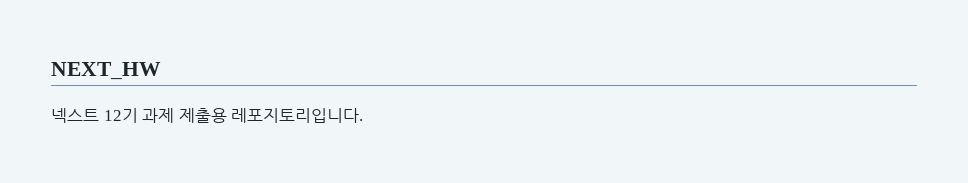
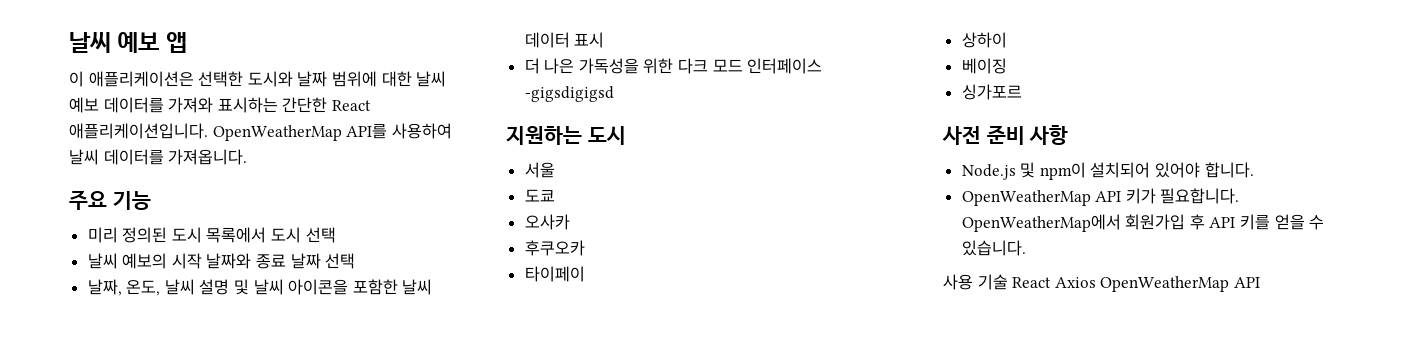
[51,62,161,80] [51,108,364,123] NEXT_HW // 넥스트 12기 과제 제출용 레포지토리입니다. -> [69,32,187,53] [69,71,447,87] [69,97,371,113] [69,123,452,141] [69,149,248,165] [69,190,151,210] [87,227,336,243] [87,253,356,269] [87,279,433,296] [524,32,605,48] [524,58,823,74] [524,86,614,102] [506,126,626,145] [524,162,555,178] [524,189,555,202] [524,214,570,230] [524,240,585,256] [524,266,585,282] [961,32,1007,48] [961,58,1007,74] [961,84,1022,100] [942,125,1069,145] [961,162,1254,180] [961,188,1240,206] [961,214,1325,232] [961,240,1026,256] [943,274,1260,292] 날씨 예보 앱 // 이 애플리케이션은 선택한 도시와 날짜 범위에 대한 날씨 예보 데이터를 가져와 표시하는 간단한 React 애플리케이션입니다. OpenWeatherMap API를 사용하여 날씨 데이터를 가져옵니다. // 주요 기능 // 미리 정의된 도시 목록에서 도시 선택 // 날씨 예보의 시작 날짜와 종료 날짜 선택 // 날짜, 온도, 날씨 설명 및 날씨 아이콘을 포함한 날씨 데이터 표시 // 더 나은 가독성을 위한 다크 모드 인터페이스 -gigsdigigsd // 지원하는 도시 // 서울 // 도쿄 // 오사카 // 후쿠오카 // 타이페이 // 상하이 // 베이징 // 싱가포르 // 사전 준비 사항 // Node.js 및 npm이 설치되어 있어야 합니다. // OpenWeatherMap API 키가 필요합니다. OpenWeatherMap에서 회원가입 후 API 키를 얻을 수 있습니다. // 사용 기술 React Axios OpenWeatherMap API

